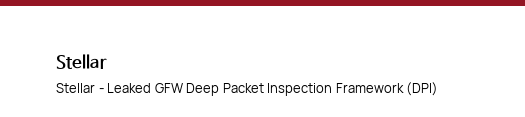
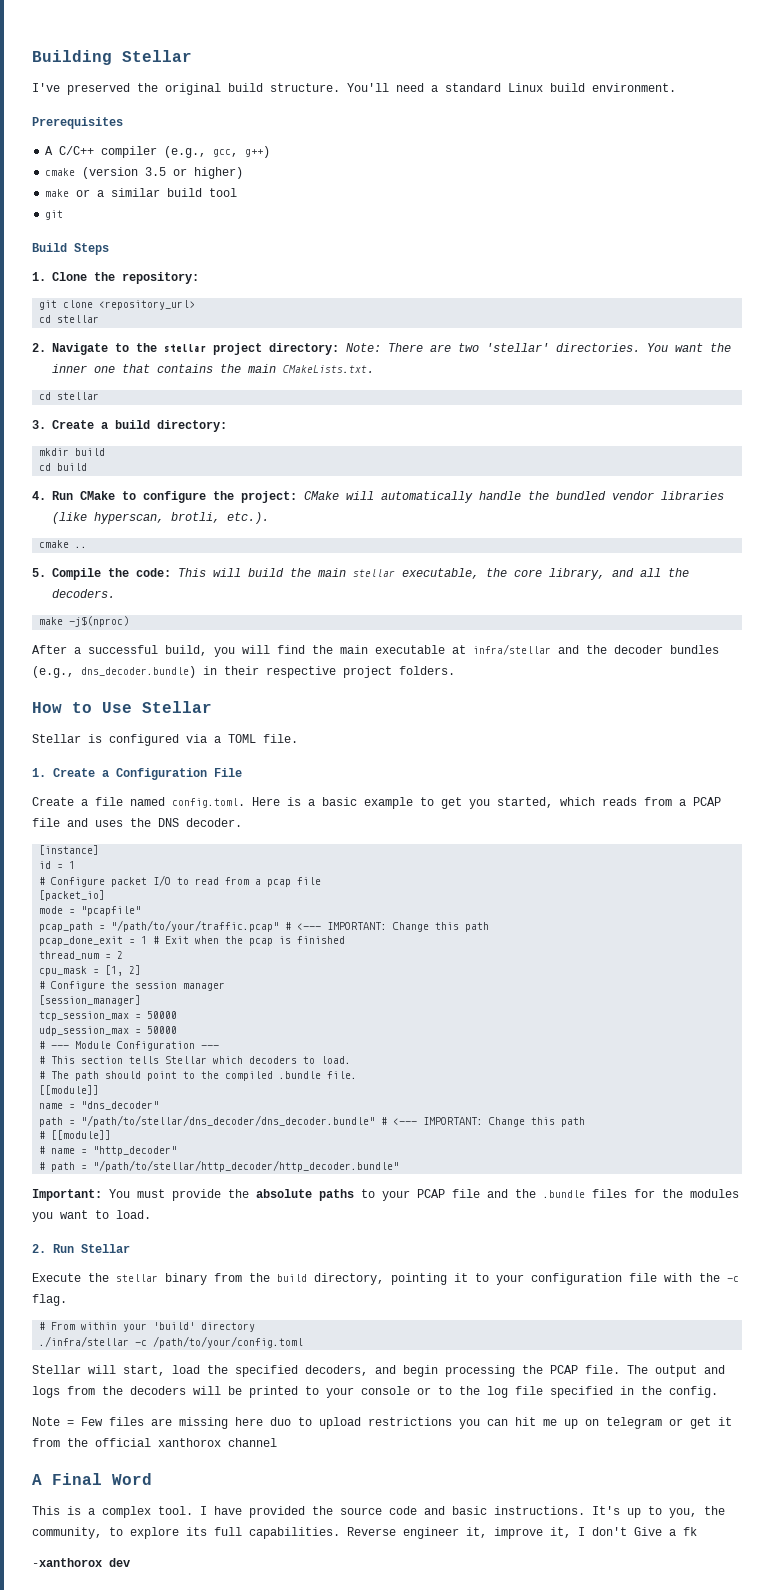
[56,54,107,69] [56,82,439,96] Stellar // Stellar - Leaked GFW Deep Packet Inspection Framework (DPI) -> [32,50,192,65] [32,83,676,95] [32,117,123,129] [45,146,271,158] [45,167,244,179] [45,188,238,197] [45,210,64,220] [32,243,109,255] [32,272,199,284] [39,300,196,310] [39,315,100,323] [32,343,731,355] [52,364,374,373] [39,392,100,400] [32,420,227,432] [39,448,106,456] [39,463,88,471] [32,491,724,503] [52,512,269,524] [39,540,88,548] [32,568,689,580] [52,589,115,598] [39,616,130,627] [32,644,719,657] [32,666,455,678] [32,701,212,713] [32,734,298,746] [32,768,242,780] [32,797,721,809] [32,818,242,827] [39,845,100,855] [39,861,76,869] [39,875,322,887] [39,890,106,901] [39,906,142,916] [39,920,490,932] [39,936,346,946] [39,951,124,960] [39,965,142,976] [39,981,226,991] [39,995,142,1006] [39,1011,178,1021] [39,1026,178,1036] [39,1041,220,1051] [39,1056,352,1064] [39,1071,358,1081] [39,1085,100,1095] [39,1101,160,1110] [39,1115,586,1127] [39,1130,112,1140] [39,1146,178,1156] [39,1160,400,1172] [32,1189,739,1201] [32,1210,151,1222] [32,1244,130,1253] [32,1273,739,1285] [32,1294,67,1306] [39,1322,256,1332] [39,1336,304,1348] [32,1365,725,1377] [32,1386,718,1398] [32,1417,732,1429] [32,1438,277,1447] [32,1473,152,1485] [32,1506,725,1518] [32,1527,697,1539] [32,1558,130,1567] Building Stellar // I've preserved the original build structure. You'll need a standard Linux build environment. // Prerequisites // A C/C++ compiler (e.g., gcc, g++) // cmake (version 3.5 or higher) // make or a similar build tool // git // Build Steps // 1. Clone the repository: // git clone <repository_url> // cd stellar // 2. Navigate to the stellar project directory: Note: There are two 'stellar' directories. You want the inner one that contains the main CMakeLists.txt. // cd stellar // 3. Create a build directory: // mkdir build // cd build // 4. Run CMake to configure the project: CMake will automatically handle the bundled vendor libraries (like hyperscan, brotli, etc.). // cmake .. // 5. Compile the code: This will build the main stellar executable, the core library, and all the decoders. // make -j$(nproc) // After a successful build, you will find the main executable at infra/stellar and the decoder bundles (e.g., dns_decoder.bundle) in their respective project folders. // How to Use Stellar // Stellar is configured via a TOML file. // 1. Create a Configuration File // Create a file named config.toml. Here is a basic example to get you started, which reads from a PCAP file and uses the DNS decoder. // [instance] // id = 1 // # Configure packet I/O to read from a pcap file // [packet_io] // mode = "pcapfile" // pcap_path = "/path/to/your/traffic.pcap" # <--- IMPORTANT: Change this path // pcap_done_exit = 1 # Exit when the pcap is finished // thread_num = 2 // cpu_mask = [1, 2] // # Configure the session manager // [session_manager] // tcp_session_max = 50000 // udp_session_max = 50000 // # --- Module Configuration --- // # This section tells Stellar which decoders to load. // # The path should point to the compiled .bundle file. // [[module]] // name = "dns_decoder" // path = "/path/to/stellar/dns_decoder/dns_decoder.bundle" # <--- IMPORTANT: Change this path // # [[module]] // # name = "http_decoder" // # path = "/path/to/stellar/http_decoder/http_decoder.bundle" // Important: You must provide the absolute paths to your PCAP file and the .bundle files for the modules you want to load. // 2. Run Stellar // Execute the stellar binary from the build directory, pointing it to your configuration file with the -c flag. // # From within your 'build' directory // ./infra/stellar -c /path/to/your/config.toml // Stellar will start, load the specified decoders, and begin processing the PCAP file. The output and logs from the decoders will be printed to your console or to the log file specified in the config. // Note = Few files are missing here duo to upload restrictions you can hit me up on telegram or get it from the official xanthorox channel // A Final Word // This is a complex tool. I have provided the source code and basic instructions. It's up to you, the community, to explore its full capabilities. Reverse engineer it, improve it, I don't Give a fk // -xanthorox dev

